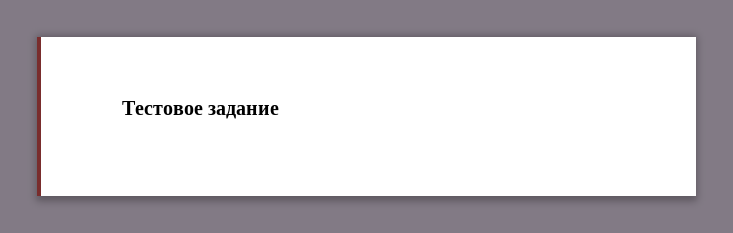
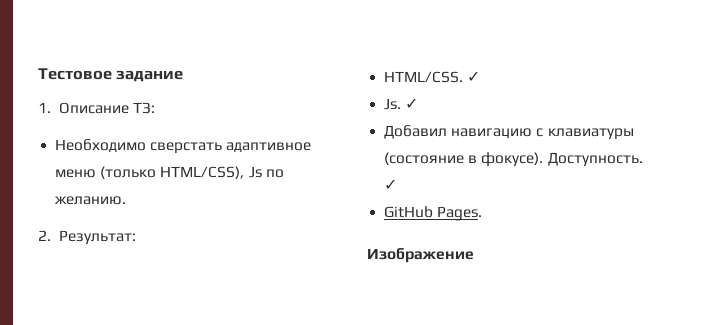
(280, 112) none -> [38,102,155,114] [55,139,312,154] [55,166,284,179] [54,196,127,205] [38,230,136,245] [384,71,481,83] [384,98,419,110] [384,125,634,140] [384,152,643,167] [384,179,398,190] [384,206,483,221] [367,248,474,263] // 1. Описание ТЗ: // Необходимо сверстать адаптивное меню (только HTML/CSS), Js по желанию. // 2. Результат: // HTML/CSS. ✓ // Js. ✓ // Добавил навигацию с клавиатуры (состояние в фокусе). Доступность. ✓ // GitHub Pages. // Изображение

